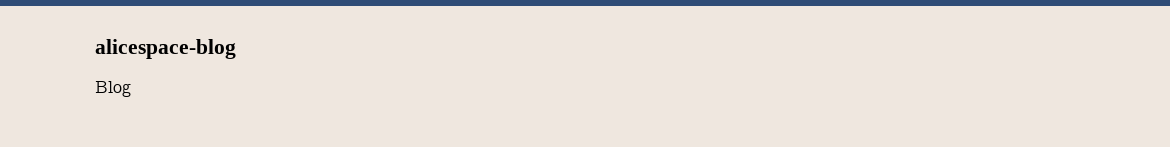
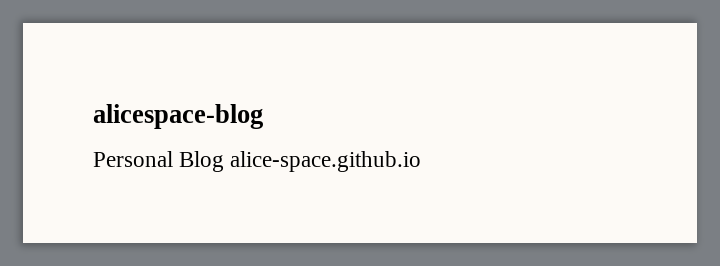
[95,81,131,97] Blog -> [93,151,422,172] Personal Blog alice-space.github.io

